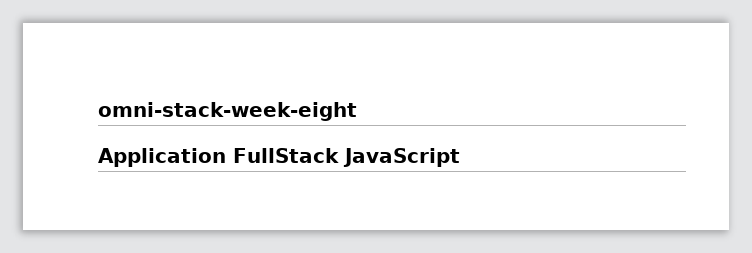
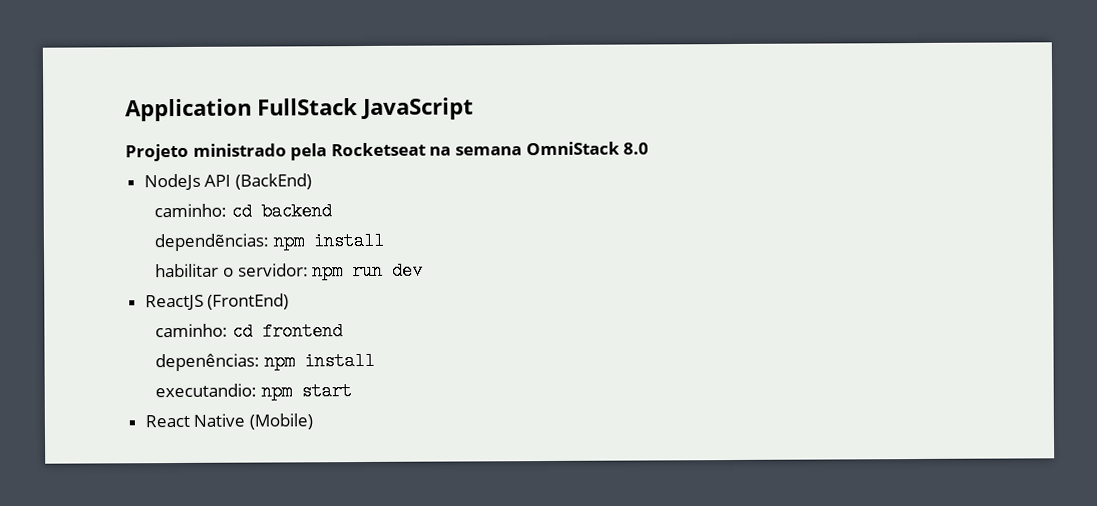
[98,102,357,121] omni-stack-week-eight // -> (125, 110) none
(460, 157) none -> [125,141,650,162] [143,173,312,191] [154,202,333,221] [154,231,385,252] [155,261,424,281] [144,293,290,311] [155,322,344,341] [155,351,376,372] [155,382,353,401] [144,413,313,430] // Projeto ministrado pela Rocketseat na semana OmniStack 8.0 // NodeJs API (BackEnd) // caminho: cd backend // dependẽncias: npm install // habilitar o servidor: npm run dev // ReactJS (FrontEnd) // caminho: cd frontend // depenências: npm install // executandio: npm start // React Native (Mobile)

